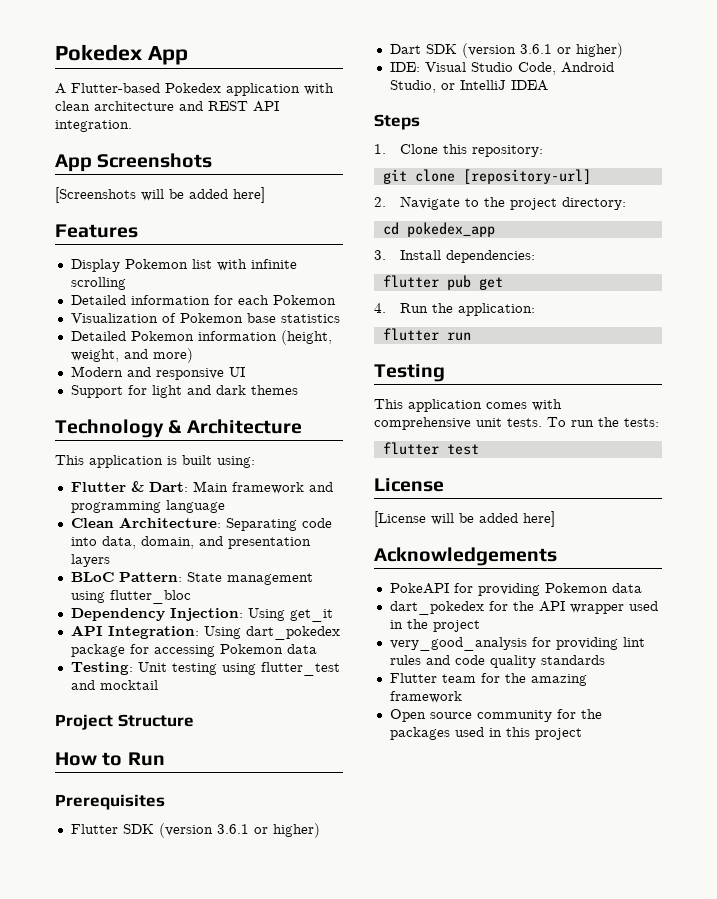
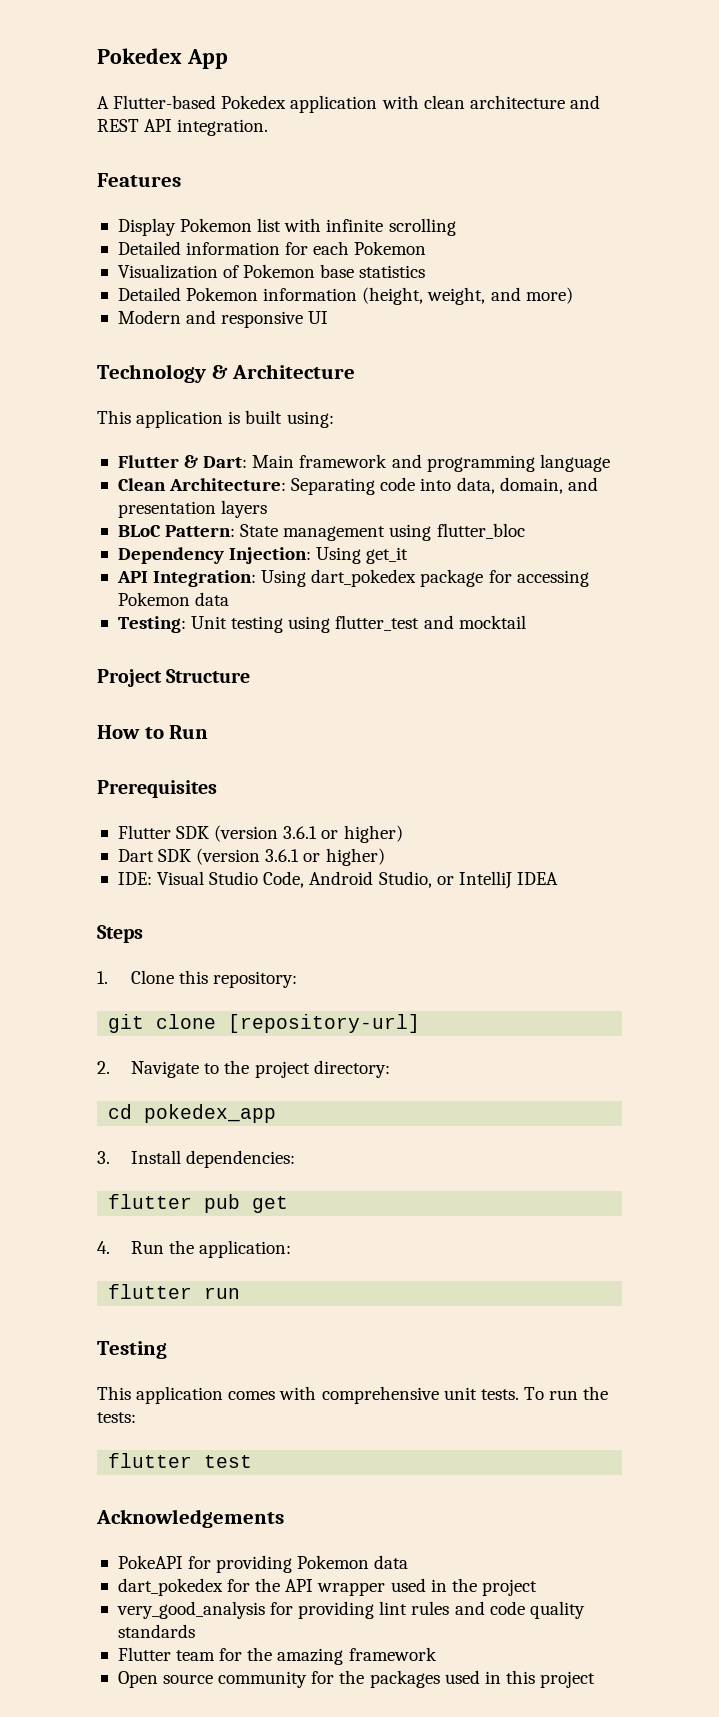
[55,153,213,172] [55,187,265,203] // App Screenshots // [Screenshots will be added here] -> (269, 127) none
[70,385,298,398] // Support for light and dark themes -> (329, 317) none
[374,478,444,492] [374,511,555,527] // License // [License will be added here] -> (253, 1461) none

